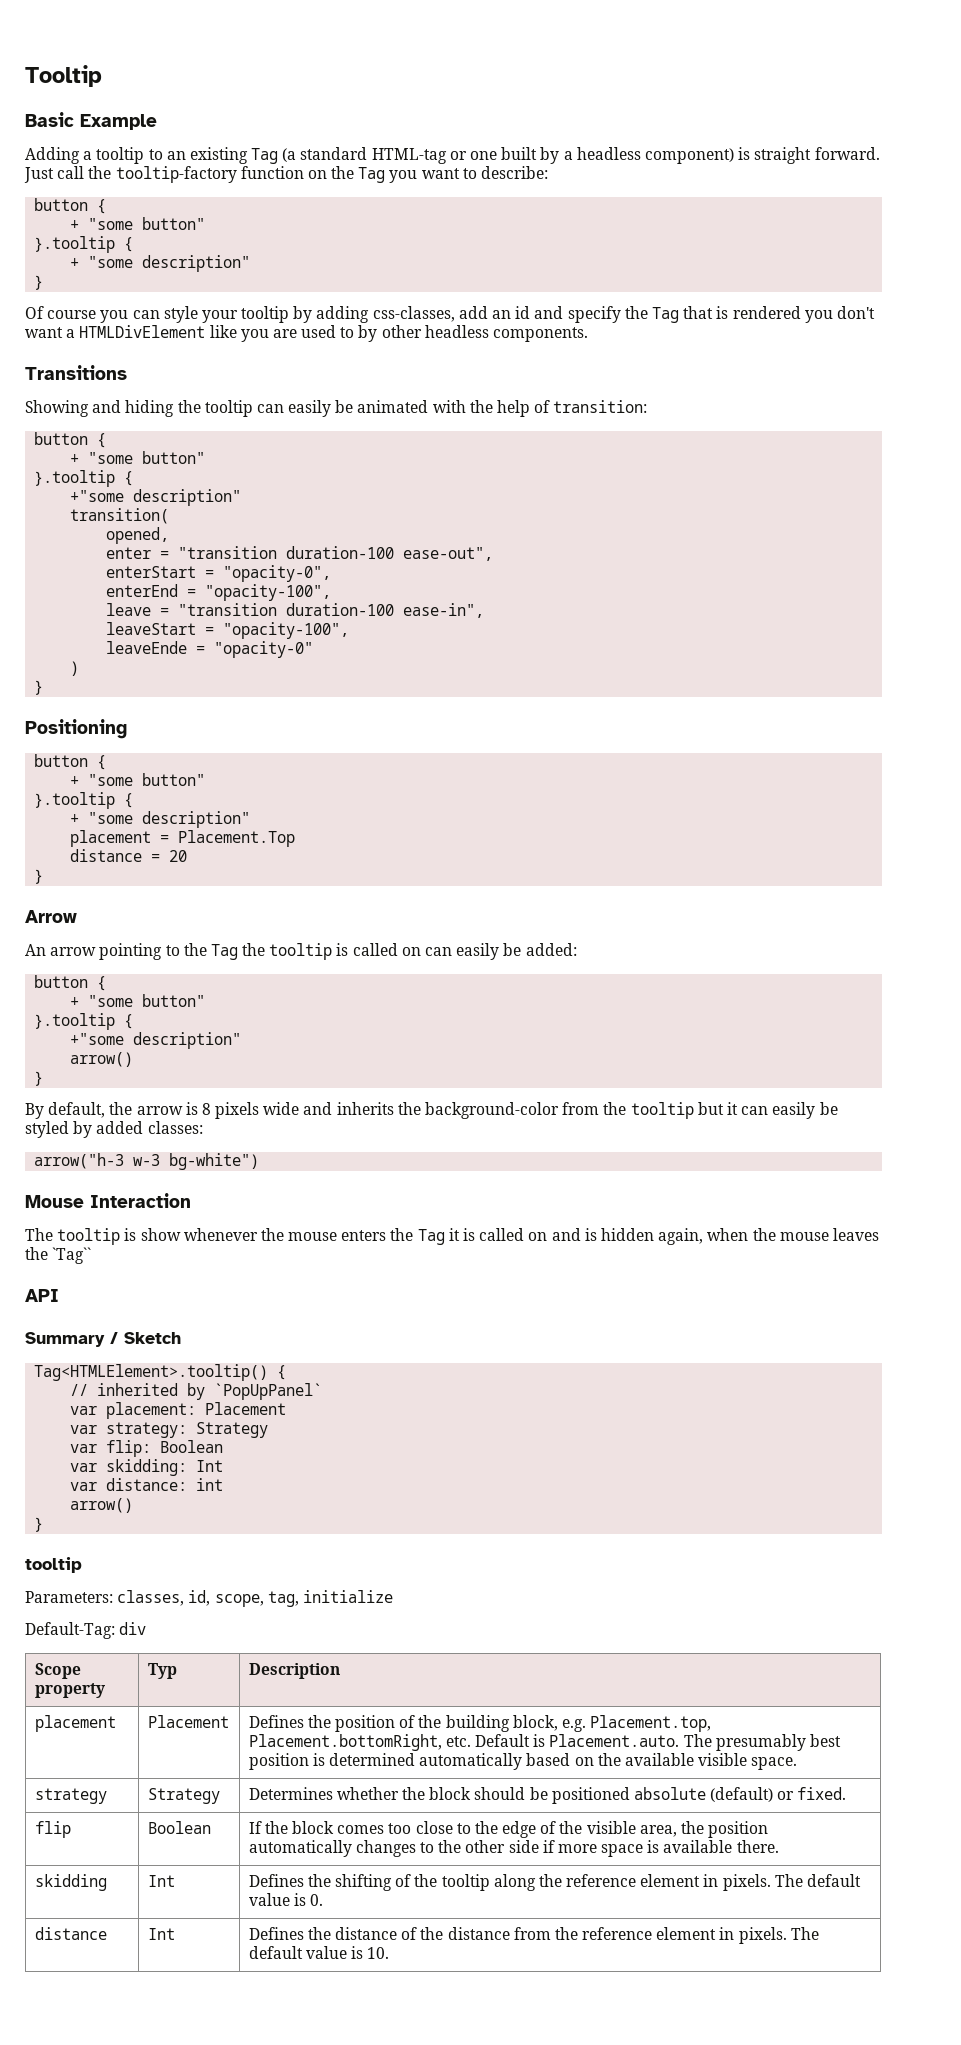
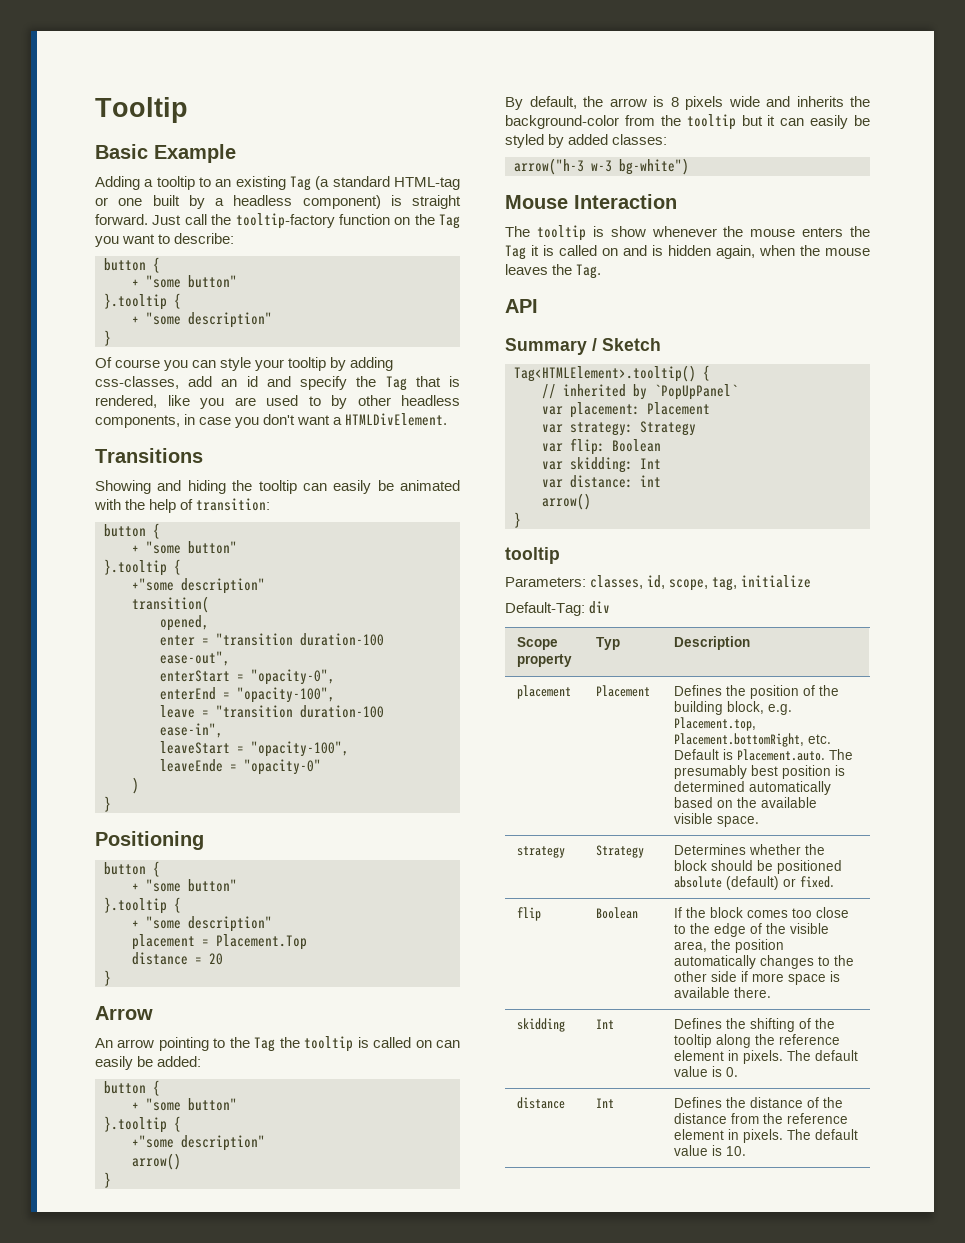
[732,306,875,323] [25,325,206,338] rendered you don't want a HTMLDivElement -> [95,395,157,408] rendered,
[493,327,589,342] components. -> [95,413,448,428] components, in case you don't want a HTMLDivElement.
[52,1247,92,1264] `Tag`` -> [576,264,602,279] Tag.

